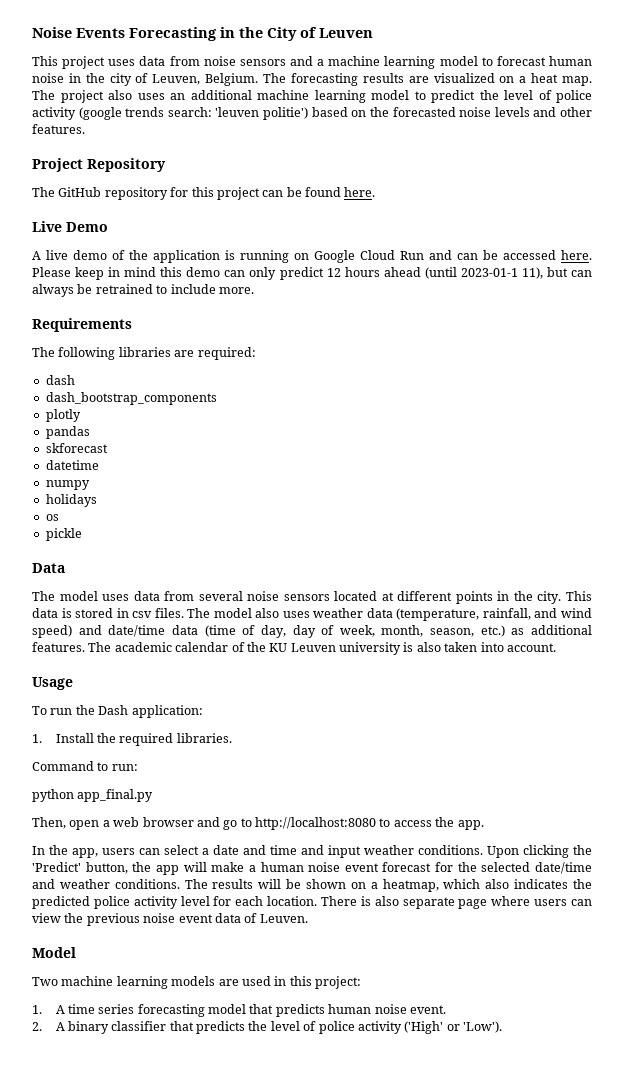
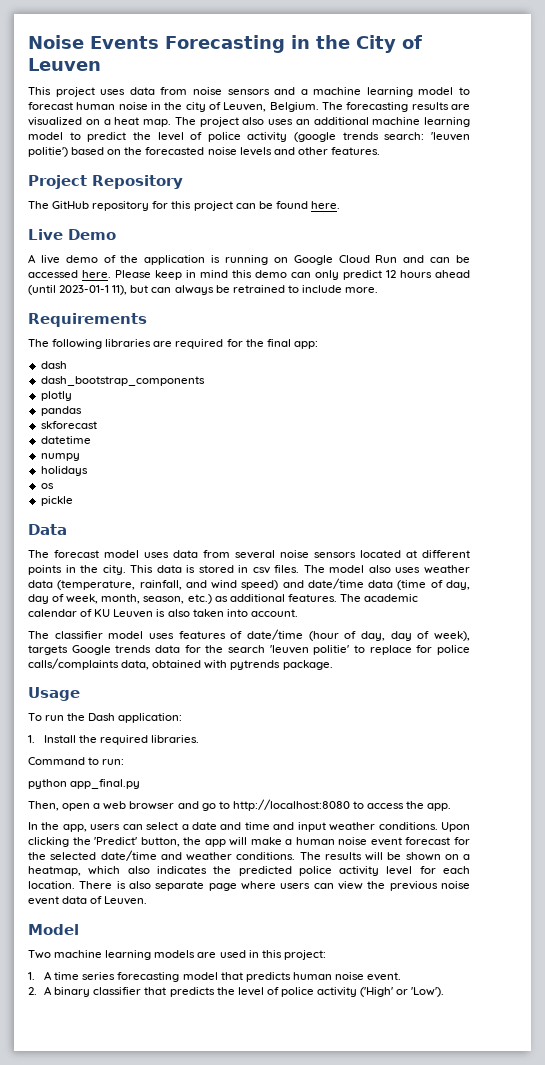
[197,347,256,360] required: -> [175,339,318,349] required for the final app:
(55, 596) none -> [54,550,99,558] forecast
[246,642,266,652] the -> (93, 613) none
[339,642,401,655] university -> (154, 613) none
(556, 647) none -> [28,629,471,641] [28,645,471,655] [28,658,333,670] // The classifier model uses features of date/time (hour of day, day of week), targets Google trends data for the search 'leuven politie' to replace for police calls/complaints data, obtained with pytrends package.

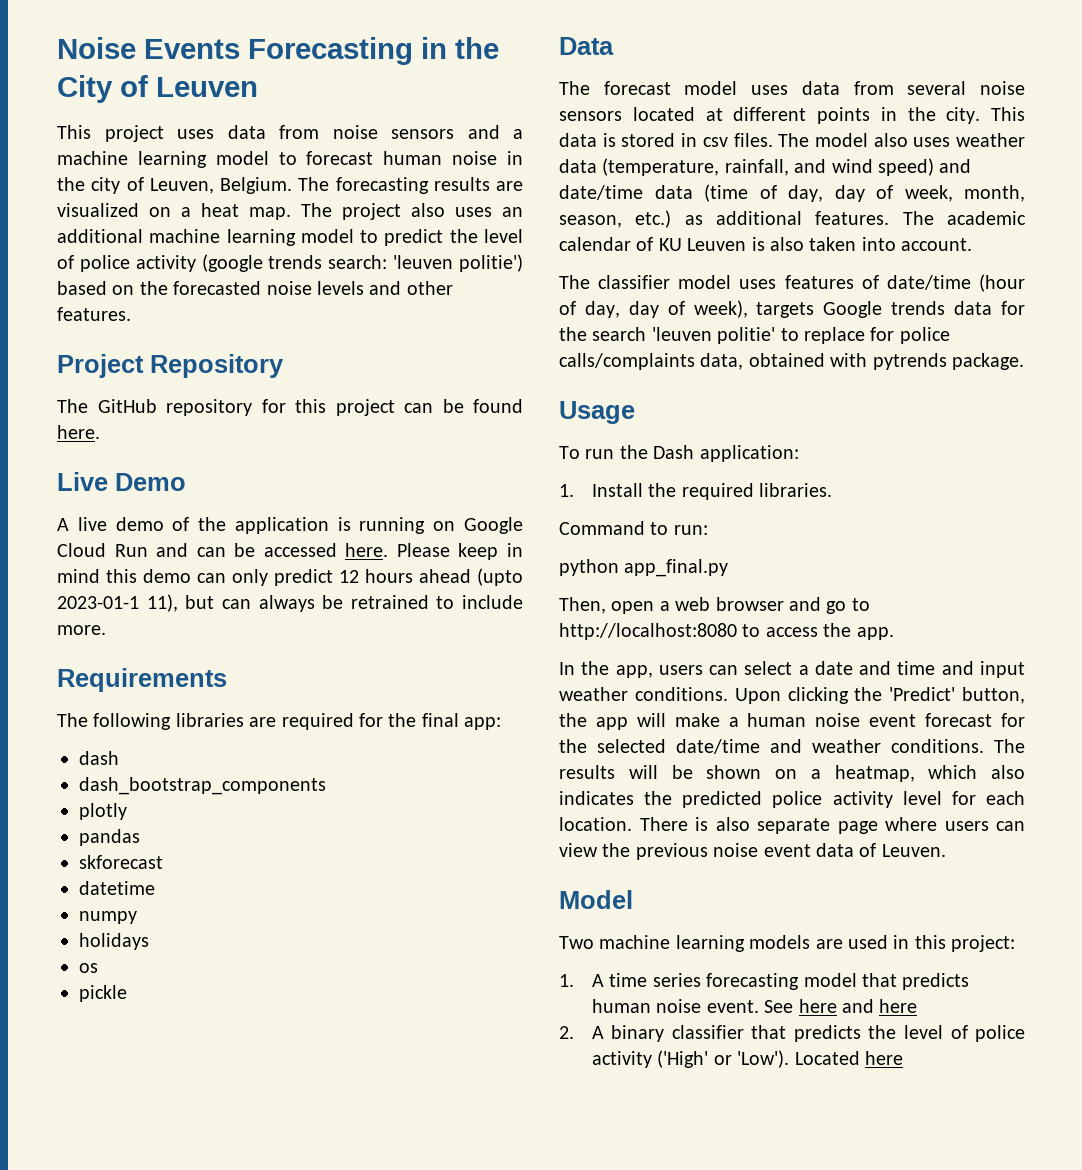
[28,285,56,295] (until -> [477,568,523,586] (upto
(402, 976) none -> [764,999,918,1013] See here and here
(445, 992) none -> [794,1051,903,1065] Located here

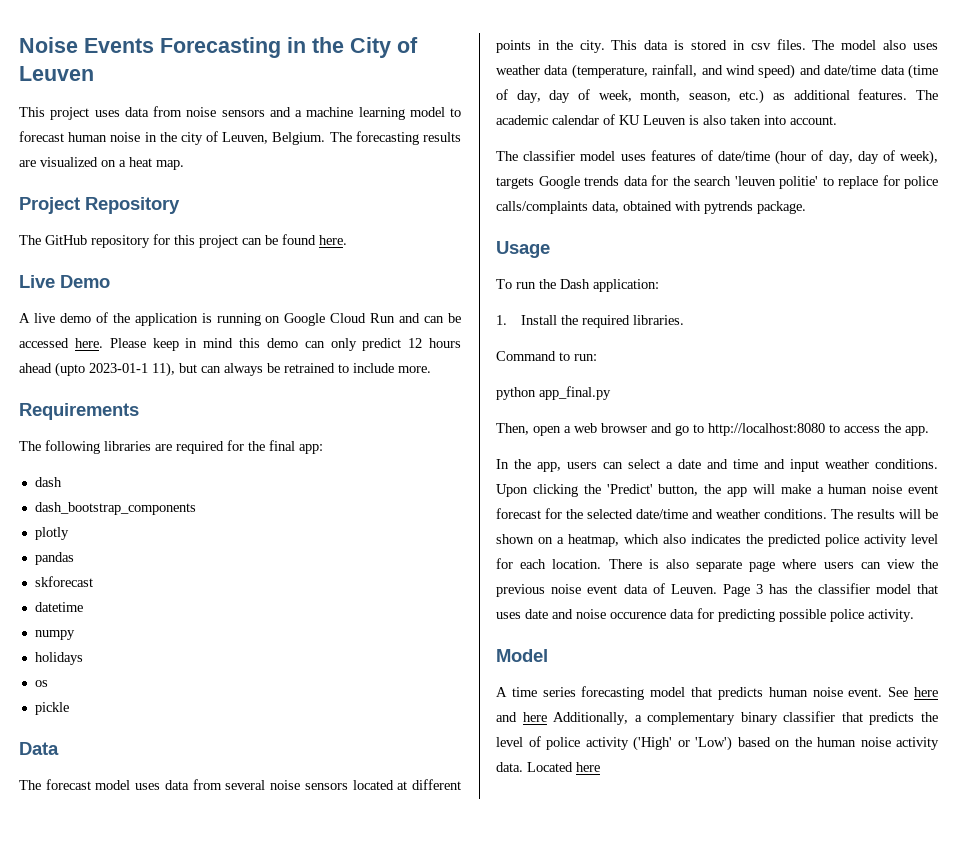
[301,203,523,220] [57,229,523,246] [57,254,523,272] [57,281,453,295] [57,307,131,321] The project also uses an additional machine learning model to predict the level of police activity (google trends search: 'leuven politie') based on the forecasted noise levels and other features. -> (184, 165) none
[559,890,633,909] [559,935,1016,952] [559,974,574,987] // Model // Two machine learning models are used in this project: // 1. -> [723,583,938,597] [496,608,914,622] [496,649,548,662] Page 3 has the classifier model that uses date and noise occurence data for predicting possible police activity. // Model //
[559,1026,604,1039] // 2. A -> [553,712,736,725] Additionally, a complementary
[737,1050,790,1068] 'Low'). -> [695,736,939,751] [496,762,523,772] 'Low') based on the human noise activity data.

